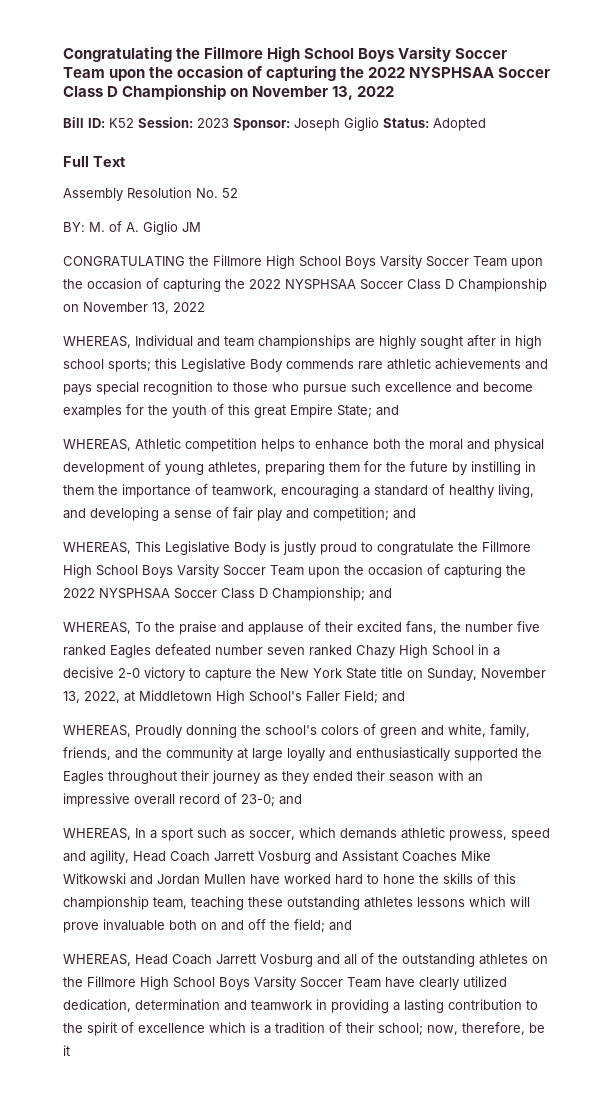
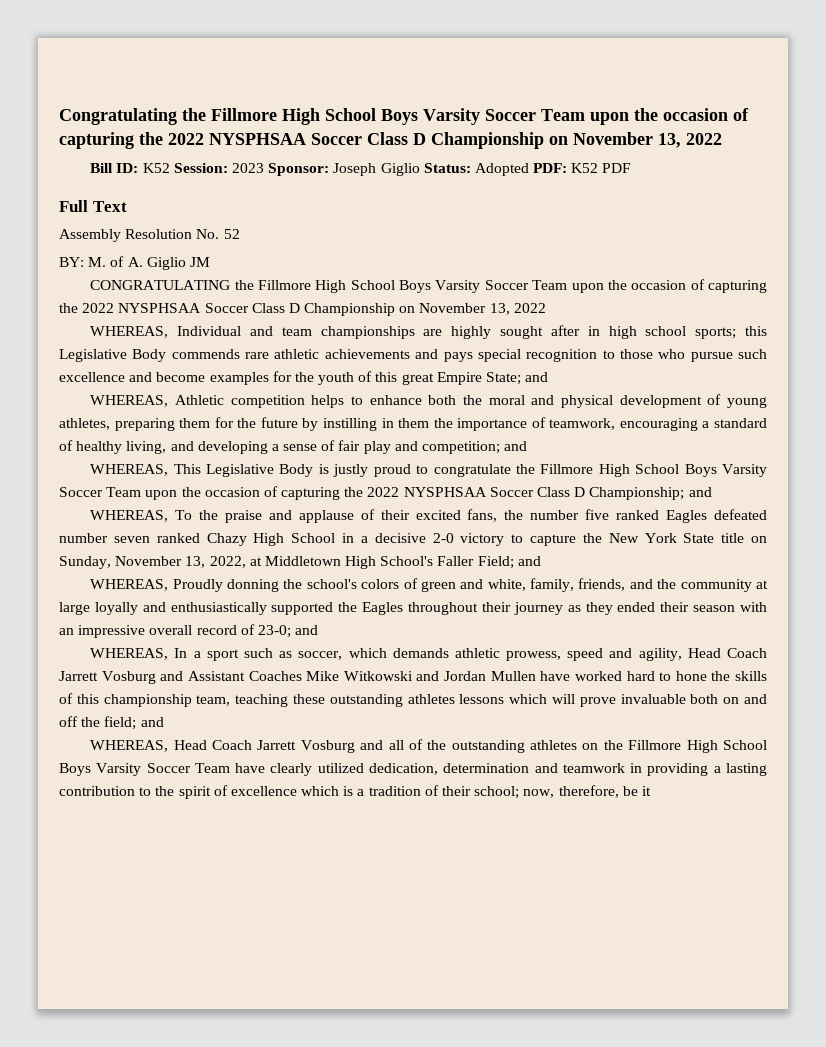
(486, 124) none -> [533,163,632,173] PDF: K52 PDF

